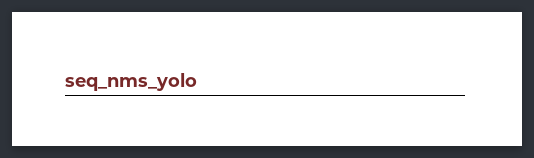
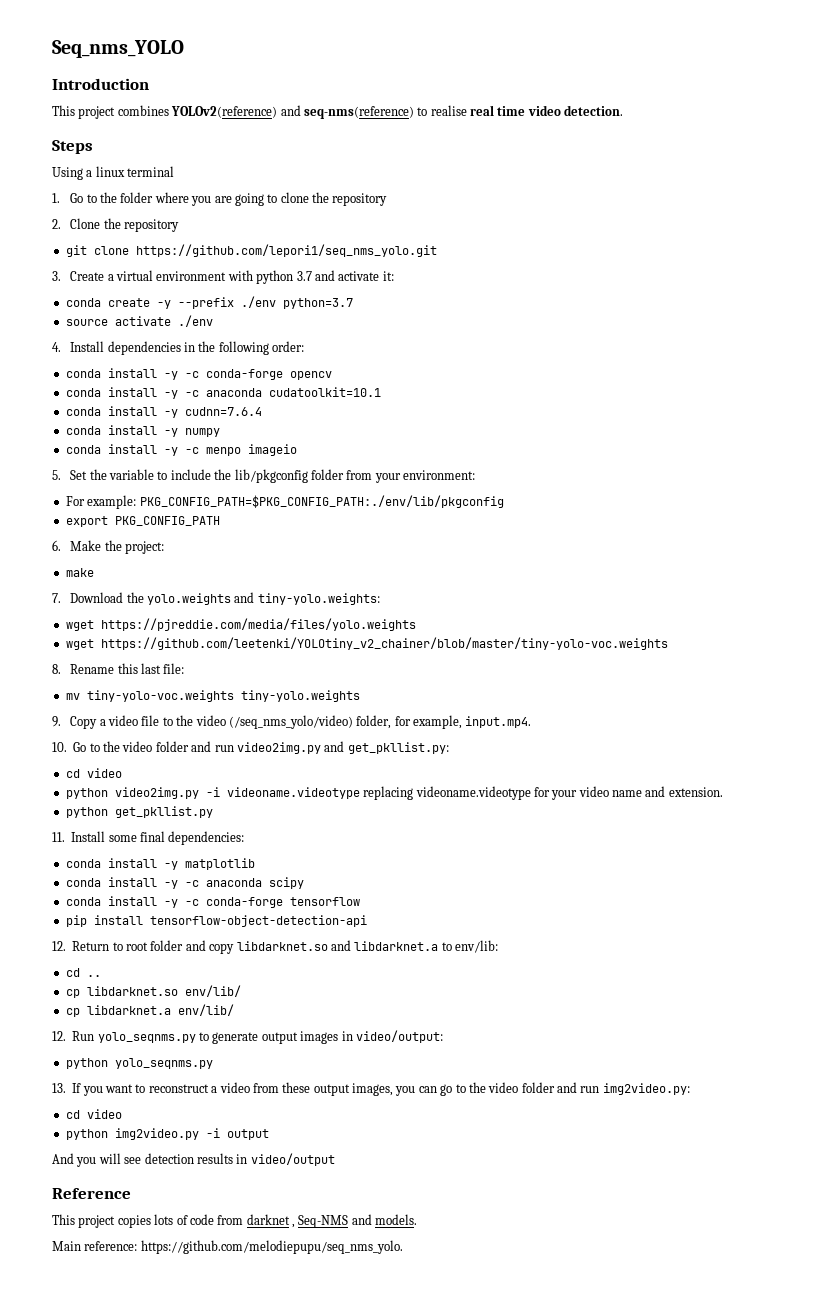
[65,73,197,91] seq_nms_yolo -> [52,40,184,58] [52,78,149,90] [52,105,624,119] [52,140,93,154] [52,166,175,180] [52,192,388,206] [52,218,180,232] [65,244,437,257] [52,270,394,284] [65,296,353,309] [65,315,213,327] [52,341,305,355] [65,368,332,380] [65,387,381,399] [65,406,262,418] [65,425,220,437] [65,444,297,456] [52,469,476,483] [65,495,504,509] [65,516,220,527] [52,540,165,554] [65,568,94,577] [52,592,380,605] [65,618,416,631] [65,637,668,650] [52,663,185,674] [65,690,360,702] [52,715,532,729] [52,741,449,754] [65,768,122,778] [65,786,723,800] [65,806,213,818] [52,831,245,845] [65,858,255,870] [65,877,304,889] [65,896,360,908] [65,915,367,927] [52,940,498,954] [65,968,101,977] [65,985,241,998] [65,1004,234,1017] [52,1030,443,1044] [65,1058,213,1069] [52,1082,690,1096] [65,1109,122,1119] [65,1128,269,1140] [52,1153,335,1167] [52,1188,131,1199] [52,1214,418,1228] [52,1240,403,1254] Seq_nms_YOLO // Introduction // This project combines YOLOv2(reference) and seq-nms(reference) to realise real time video detection. // Steps // Using a linux terminal // 1. Go to the folder where you are going to clone the repository // 2. Clone the repository // git clone https://github.com/lepori1/seq_nms_yolo.git // 3. Create a virtual environment with python 3.7 and activate it: // conda create -y --prefix ./env python=3.7 // source activate ./env // 4. Install dependencies in the following order: // conda install -y -c conda-forge opencv // conda install -y -c anaconda cudatoolkit=10.1 // conda install -y cudnn=7.6.4 // conda install -y numpy // conda install -y -c menpo imageio // 5. Set the variable to include the lib/pkgconfig folder from your environment: // For example: PKG_CONFIG_PATH=$PKG_CONFIG_PATH:./env/lib/pkgconfig // export PKG_CONFIG_PATH // 6. Make the project: // make // 7. Download the yolo.weights and tiny-yolo.weights: // wget https://pjreddie.com/media/files/yolo.weights // wget https://github.com/leetenki/YOLOtiny_v2_chainer/blob/master/tiny-yolo-voc.weights // 8. Rename this last file: // mv tiny-yolo-voc.weights tiny-yolo.weights // 9. Copy a video file to the video (/seq_nms_yolo/video) folder, for example, input.mp4. // 10. Go to the video folder and run video2img.py and get_pkllist.py: // cd video // python video2img.py -i videoname.videotype replacing videoname.videotype for your video name and extension. // python get_pkllist.py // 11. Install some final dependencies: // conda install -y matplotlib // conda install -y -c anaconda scipy // conda install -y -c conda-forge tensorflow // pip install tensorflow-object-detection-api // 12. Return to root folder and copy libdarknet.so and libdarknet.a to env/lib: // cd .. // cp libdarknet.so env/lib/ // cp libdarknet.a env/lib/ // 12. Run yolo_seqnms.py to generate output images in video/output: // python yolo_seqnms.py // 13. If you want to reconstruct a video from these output images, you can go to the video folder and run img2video.py: // cd video // python img2video.py -i output // And you will see detection results in video/output // Reference // This project copies lots of code from darknet , Seq-NMS and models. // Main reference: https://github.com/melodiepupu/seq_nms_yolo.

